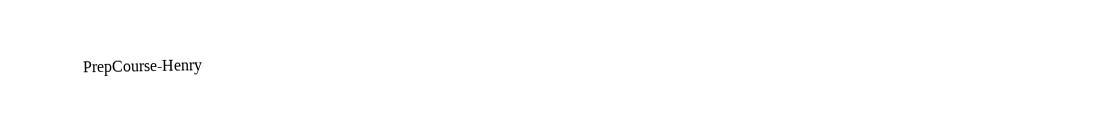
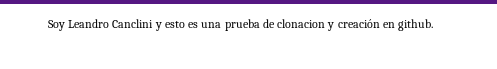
[82,59,203,77] PrepCourse-Henry -> [48,19,434,31] Soy Leandro Canclini y esto es una prueba de clonacion y creación en github.

